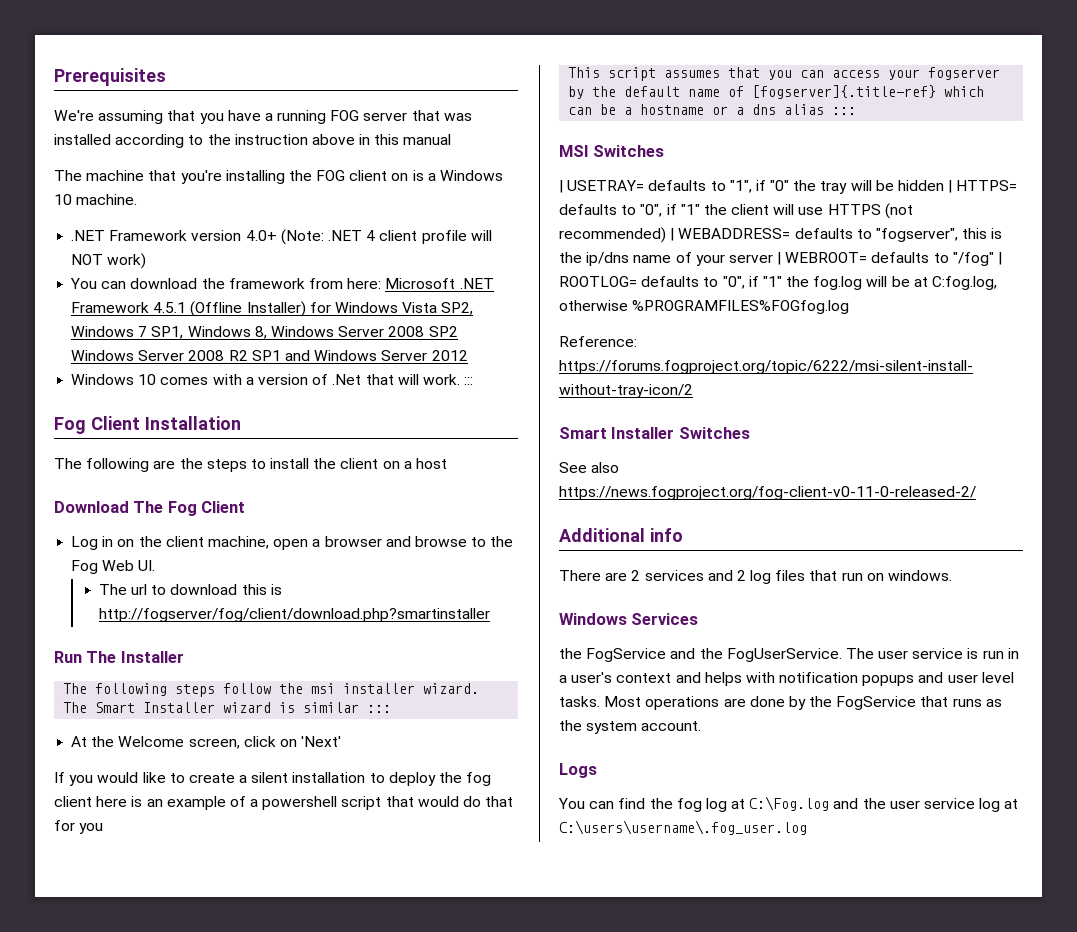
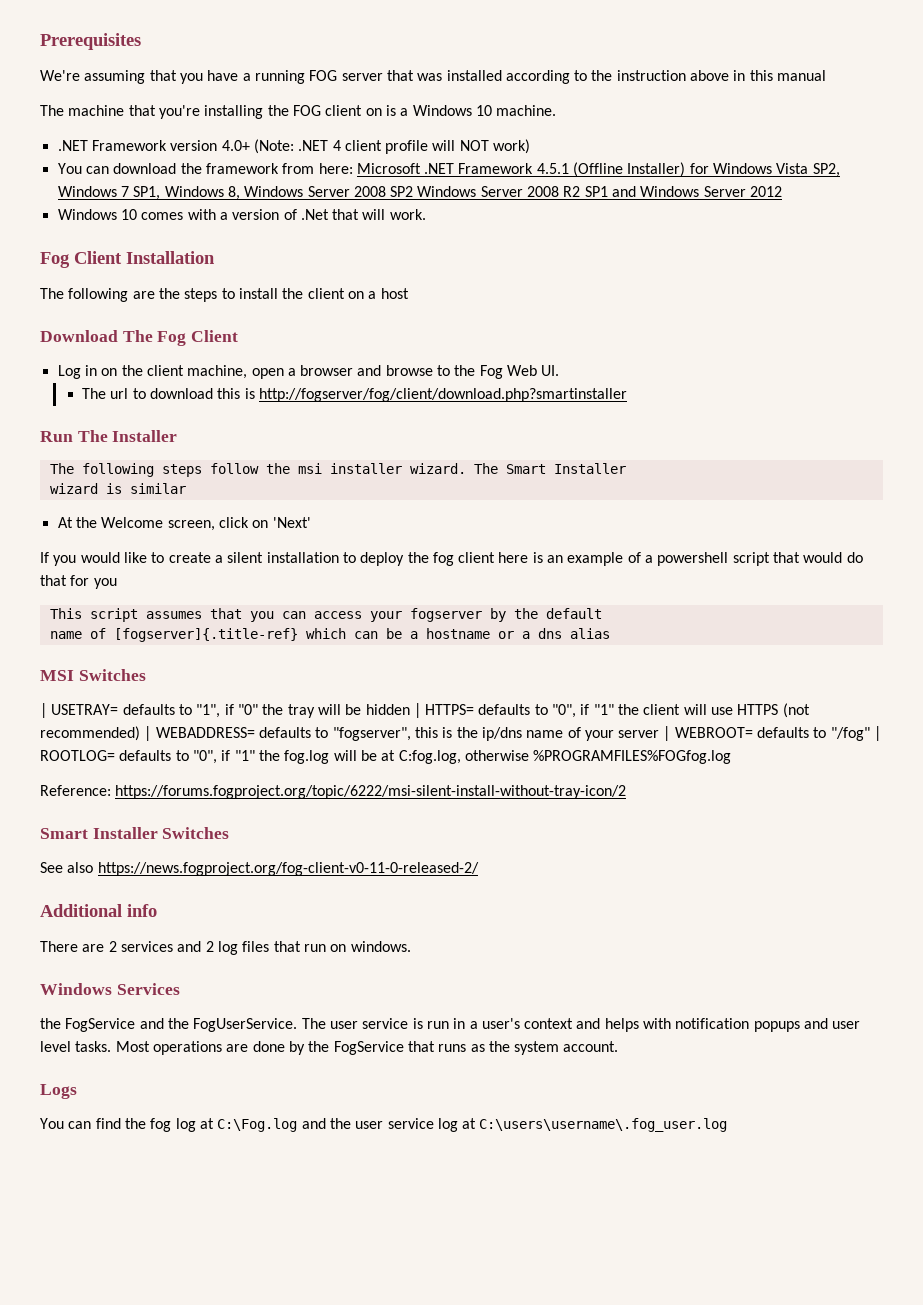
[464,377,474,385] ::: -> (426, 214) none
(216, 707) none -> (626, 468) //
[367,705,392,713] ::: -> (186, 488) none
(681, 91) none -> (602, 613) //
[832,107,857,115] ::: -> (610, 633) none

